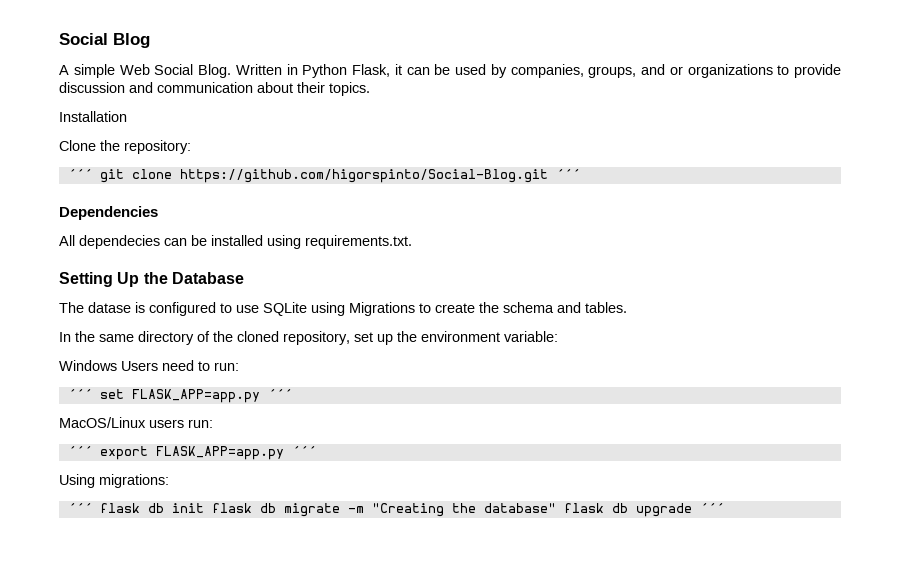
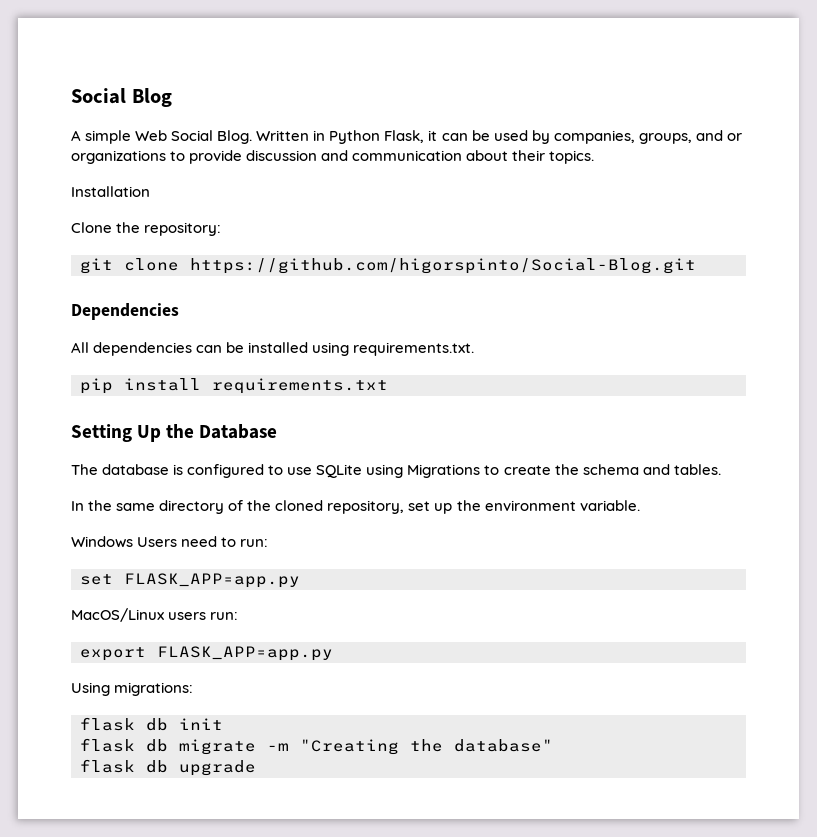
[67,169,92,179] ´´´ -> (222, 229) none
[555,169,580,179] ´´´ -> (696, 266) none
[79,235,160,249] dependecies -> [93,342,193,356] dependencies
(412, 242) none -> [80,378,388,394] // pip install requirements.txt
[88,302,131,313] datase -> [102,464,170,475] database
[504,331,558,342] variable: -> [579,500,640,511] variable.
[67,389,92,399] ´´´ -> (269, 543) none
[267,389,292,399] ´´´ -> (300, 580) none
[67,446,92,456] ´´´ -> (239, 616) none
[291,446,316,456] ´´´ -> (333, 653) none
[67,503,92,513] ´´´ -> (194, 689) none
(204, 508) none -> (223, 724) //
(556, 508) none -> (553, 745) //
[699,503,724,513] ´´´ -> (256, 768) none

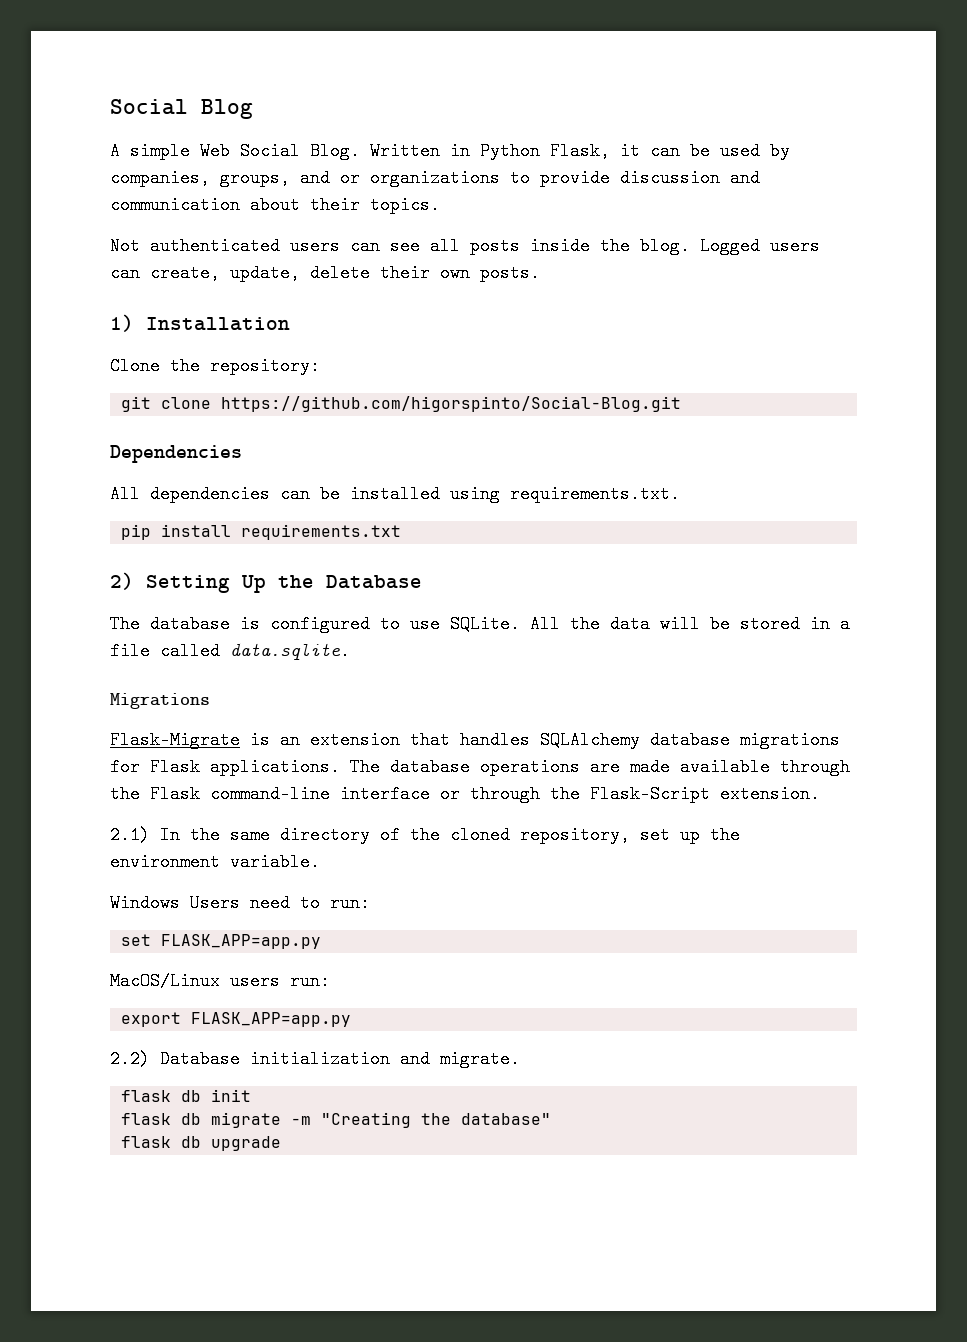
(595, 157) none -> [110,237,820,255] [110,264,540,282] [110,314,134,332] Not authenticated users can see all posts inside the blog. Logged users can create, update, delete their own posts. // 1)
(388, 386) none -> [110,572,134,590] 2)
[316,464,721,478] SQLite using Migrations to create the schema and tables. // -> [450,615,850,633] [110,642,350,660] [110,693,210,709] [110,731,840,749] [110,758,850,776] [110,785,820,803] [110,826,150,844] SQLite. All the data will be stored in a file called data.sqlite. // Migrations // Flask-Migrate is an extension that handles SQLAlchemy database migrations for Flask applications. The database operations are made available through the Flask command-line interface or through the Flask-Script extension. // 2.1)
[71,682,194,696] Using migrations: -> [110,1050,520,1068] 2.2) Database initialization and migrate.

